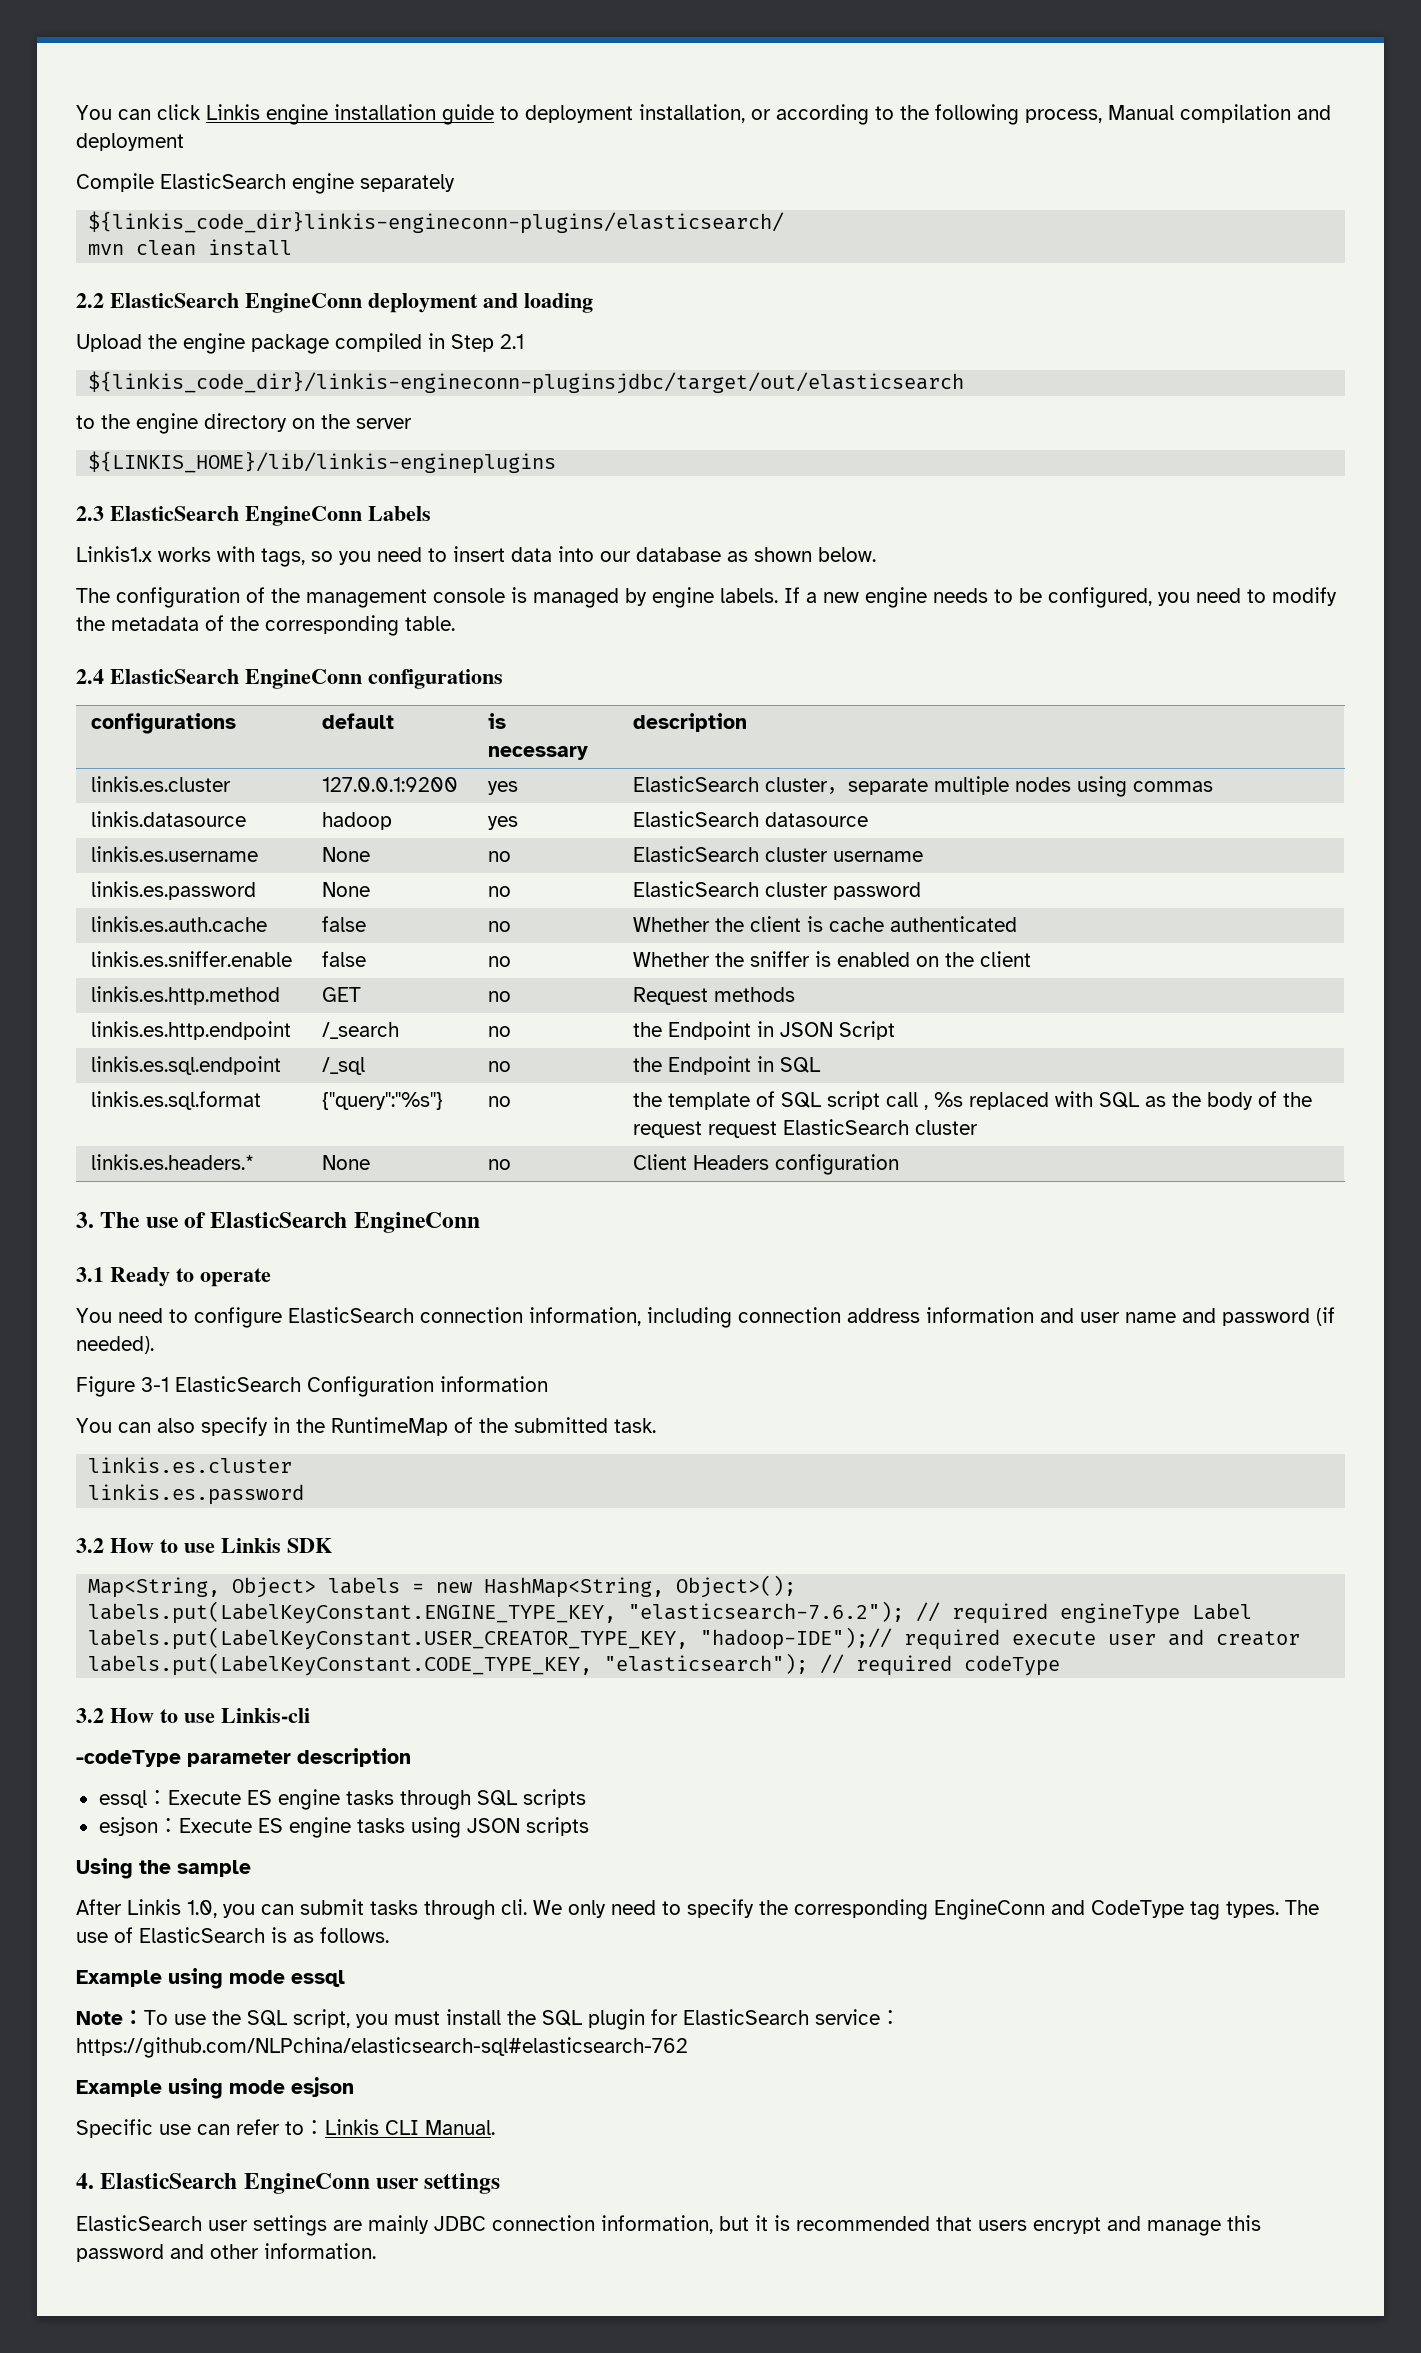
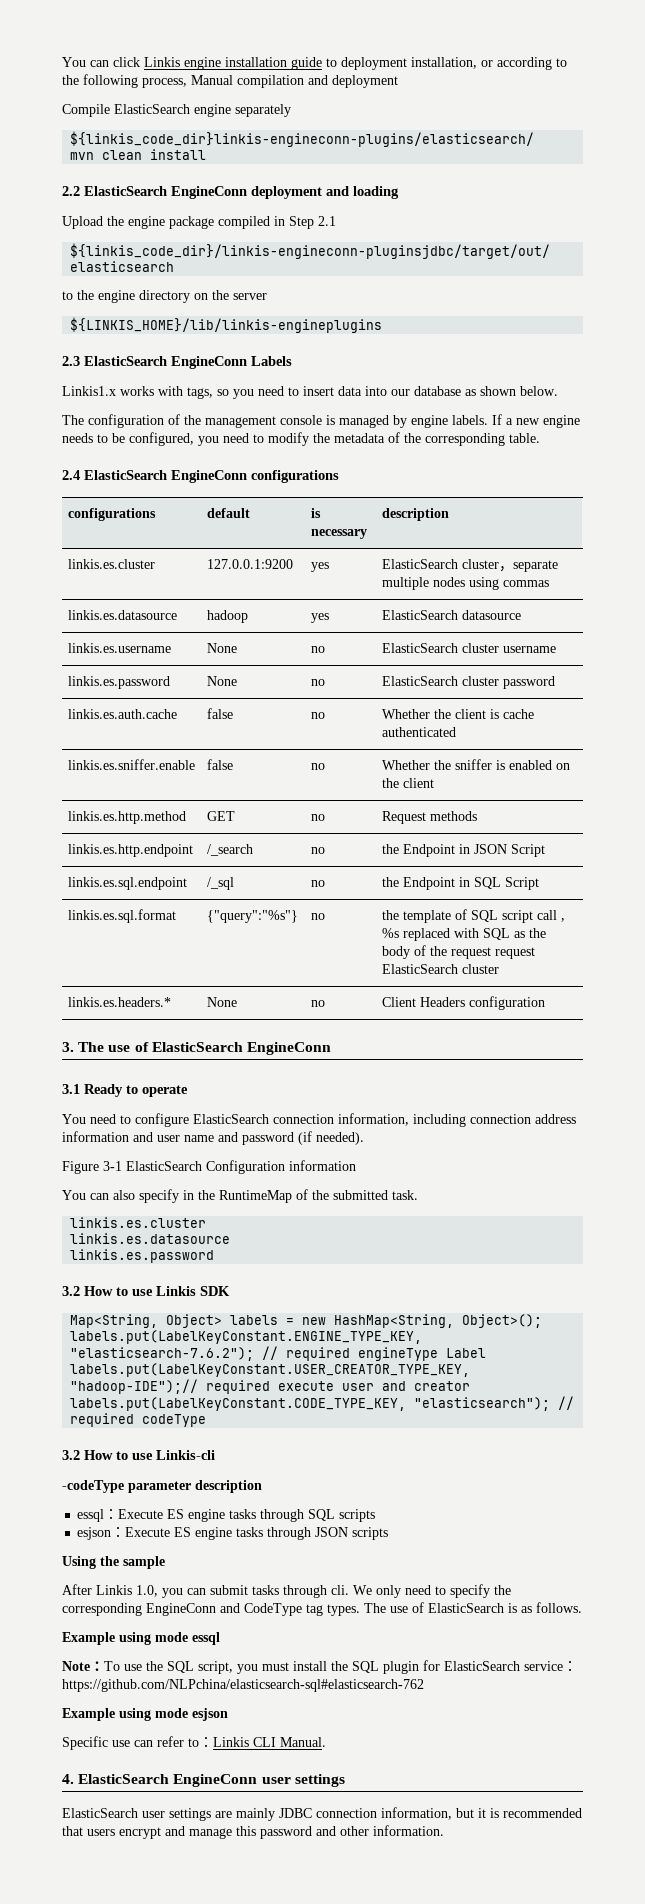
[90,811,246,827] linkis.datasource -> [67,610,177,620] linkis.es.datasource
(821, 1065) none -> [504,877,539,890] Script
(293, 1465) none -> [70,1233,231,1244] // linkis.es.datasource
[410,1817,461,1838] using -> [267,1527,312,1540] through

